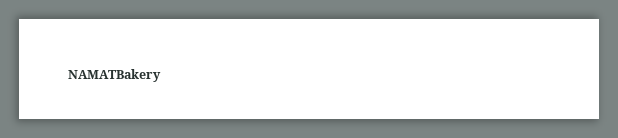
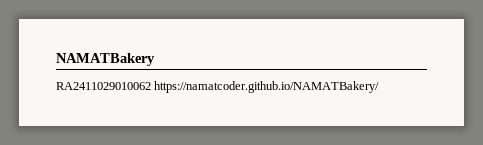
(161, 75) none -> [56,81,380,93] // RA2411029010062 https://namatcoder.github.io/NAMATBakery/

